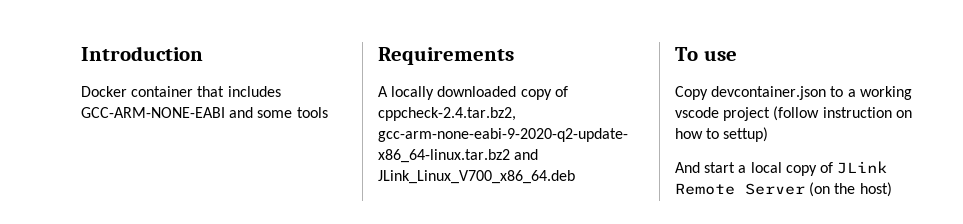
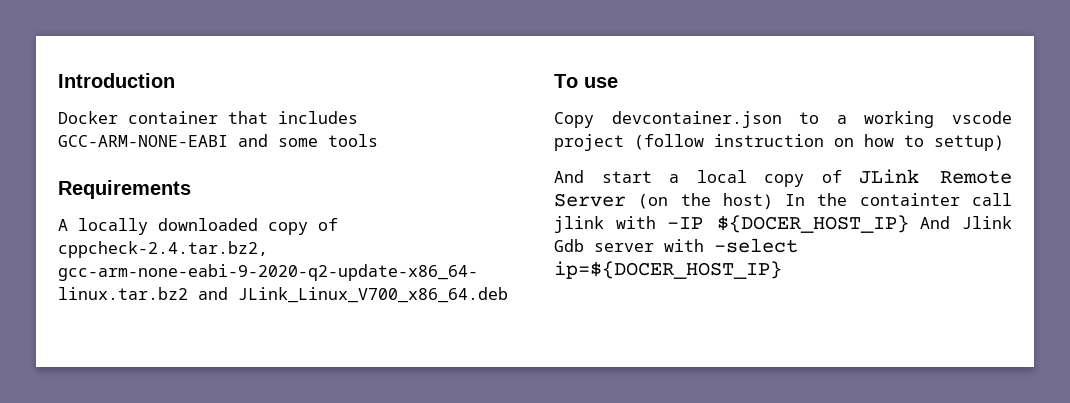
(892, 189) none -> [785,193,1012,206] [554,215,1012,233] [554,238,798,253] [554,261,782,279] In the containter call jlink with -IP ${DOCER_HOST_IP} And Jlink Gdb server with -select ip=${DOCER_HOST_IP}

